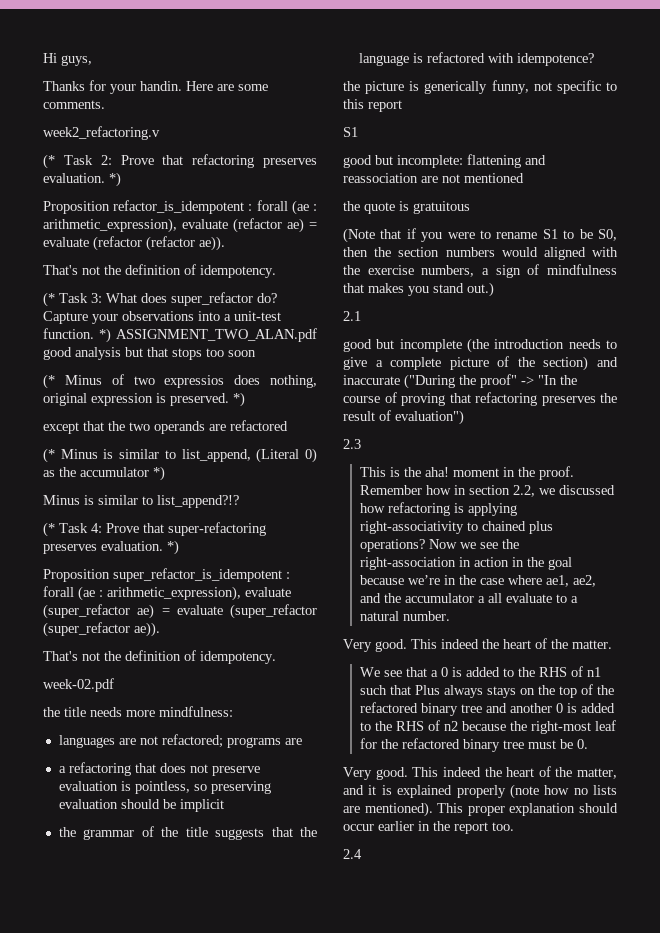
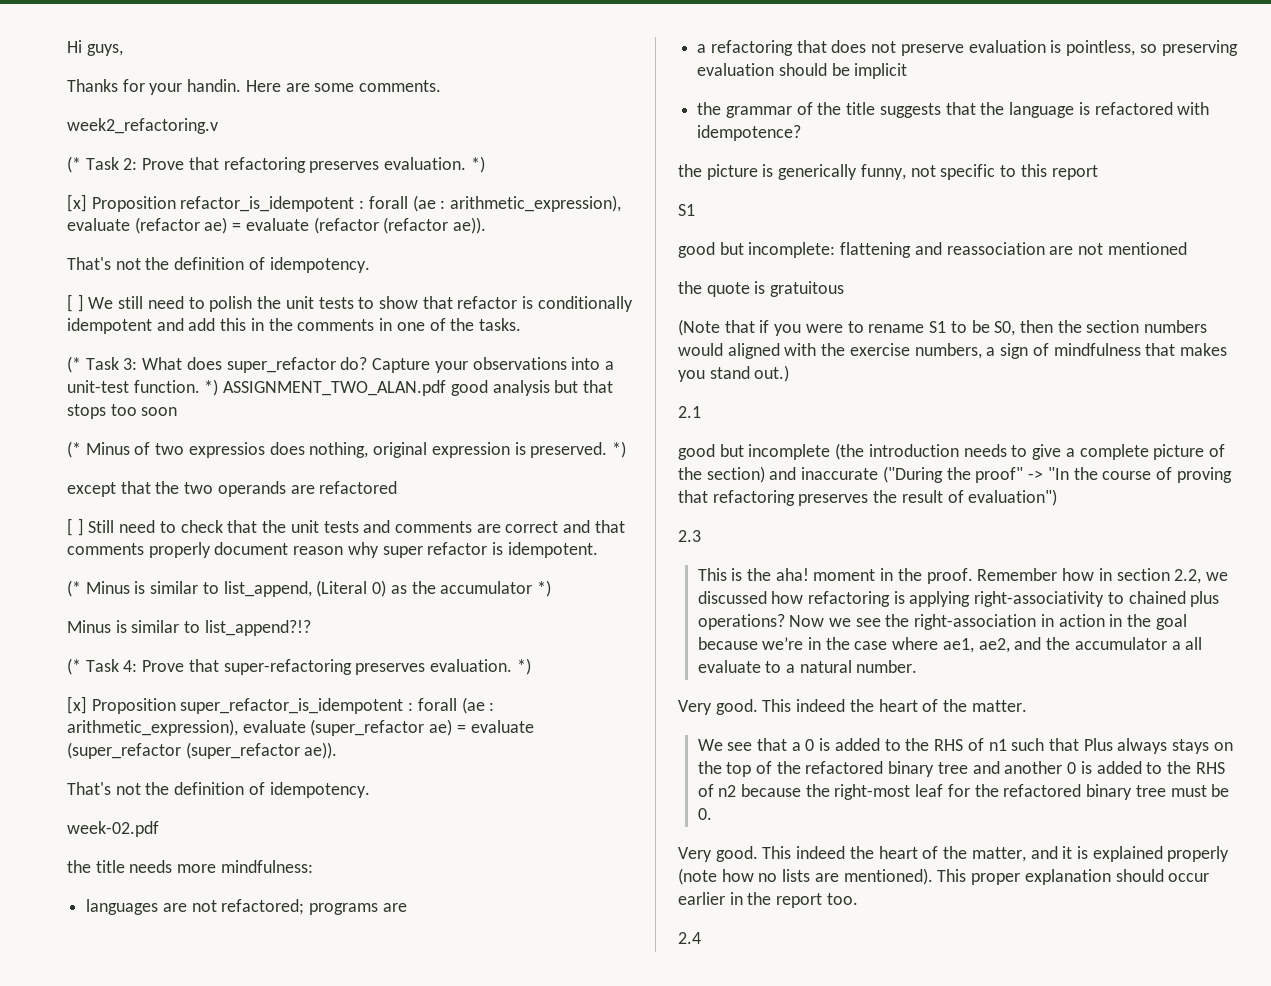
(121, 179) none -> [67,194,87,212] [x]
(276, 271) none -> [67,294,633,312] [67,318,521,334] // [ ] We still need to polish the unit tests to show that refactor is conditionally idempotent and add this in the comments in one of the tasks.
(288, 425) none -> [67,518,625,536] [67,542,598,558] // [ ] Still need to check that the unit tests and comments are correct and that comments properly document reason why super refactor is idempotent.
(179, 547) none -> [67,696,87,714] [x]

